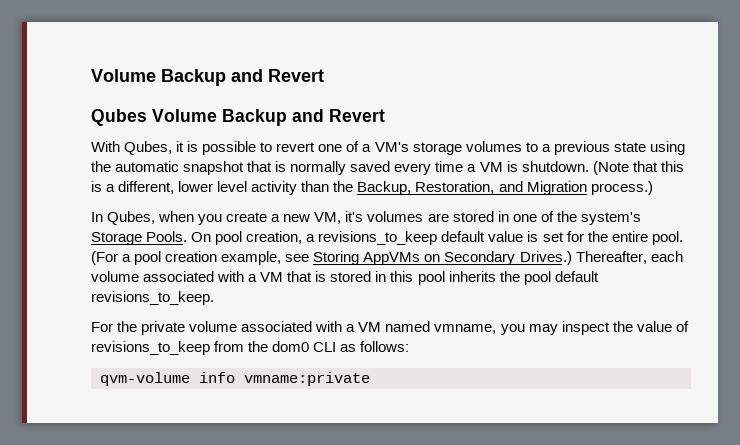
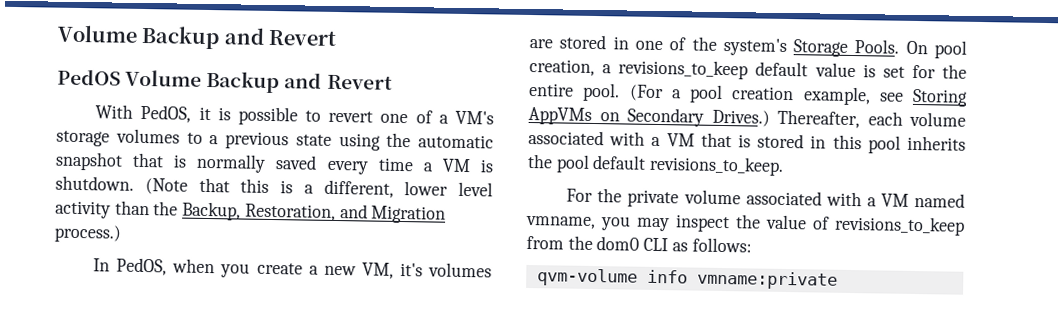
[91,69,324,86] [91,109,147,126] Volume Backup and Revert // Qubes -> [57,24,338,50] [57,68,121,86] Volume Backup and Revert // PedOS
[124,141,173,155] Qubes, -> [140,104,192,123] PedOS,
[107,211,156,225] Qubes, -> [116,257,168,276] PedOS,

